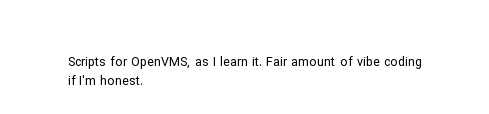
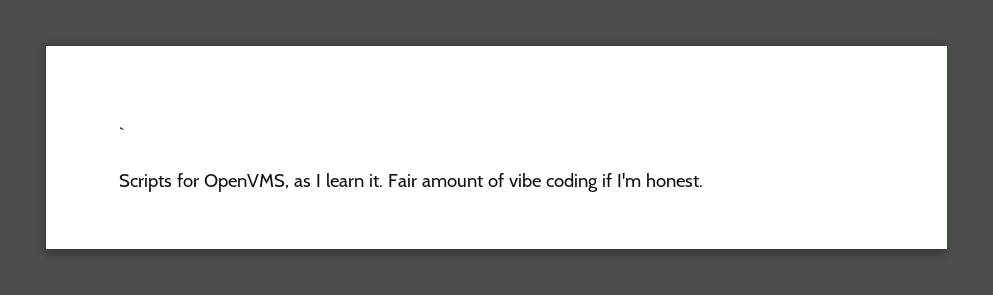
(68, 63) none -> [119,127,125,141] ` //

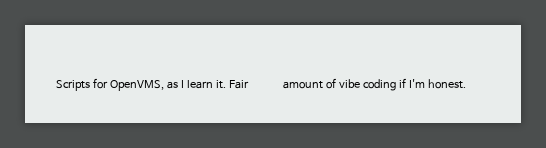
[119,127,125,141] ` // -> (56, 85) none

